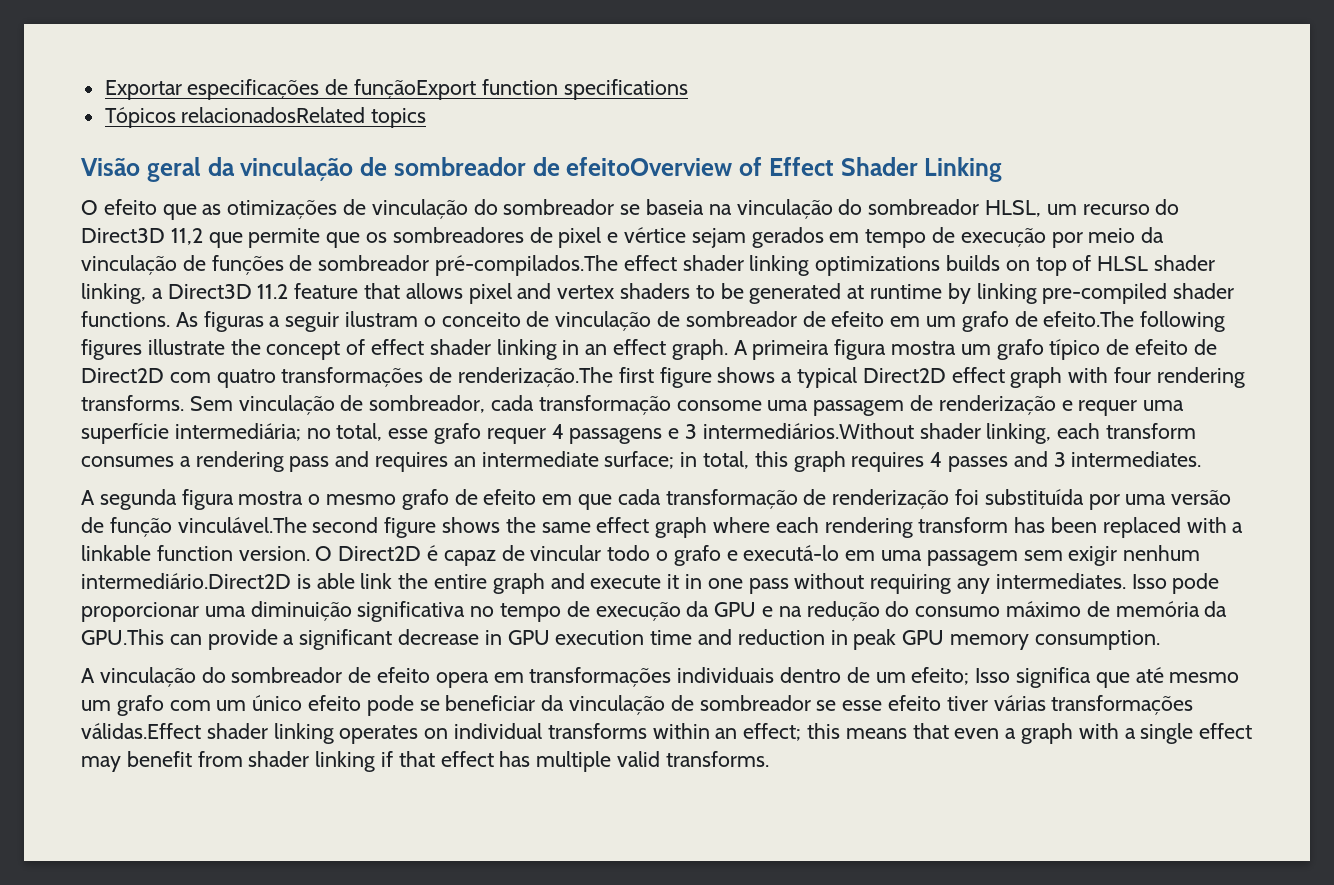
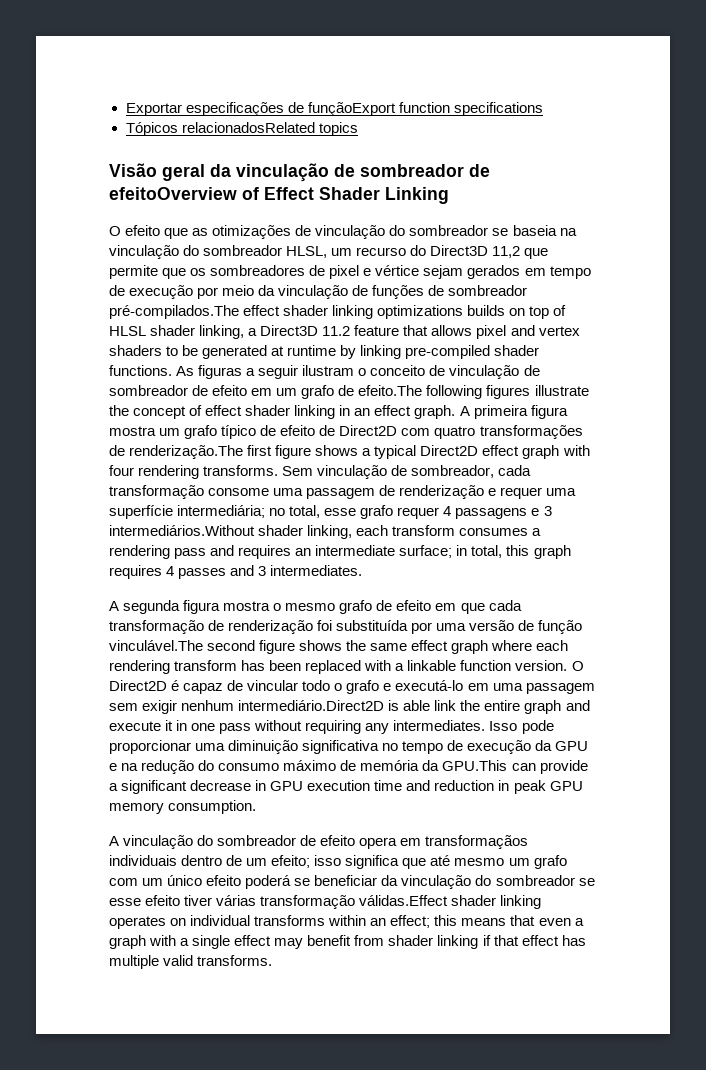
[529,667,672,687] transformações -> [425,835,529,849] transformaçãos
[975,668,1011,683] Isso -> [314,855,342,866] isso
[366,695,414,716] pode -> [245,875,292,889] poderá
[670,695,694,711] de -> [475,875,492,886] do
[1051,695,1194,715] transformações -> [260,895,356,909] transformação

